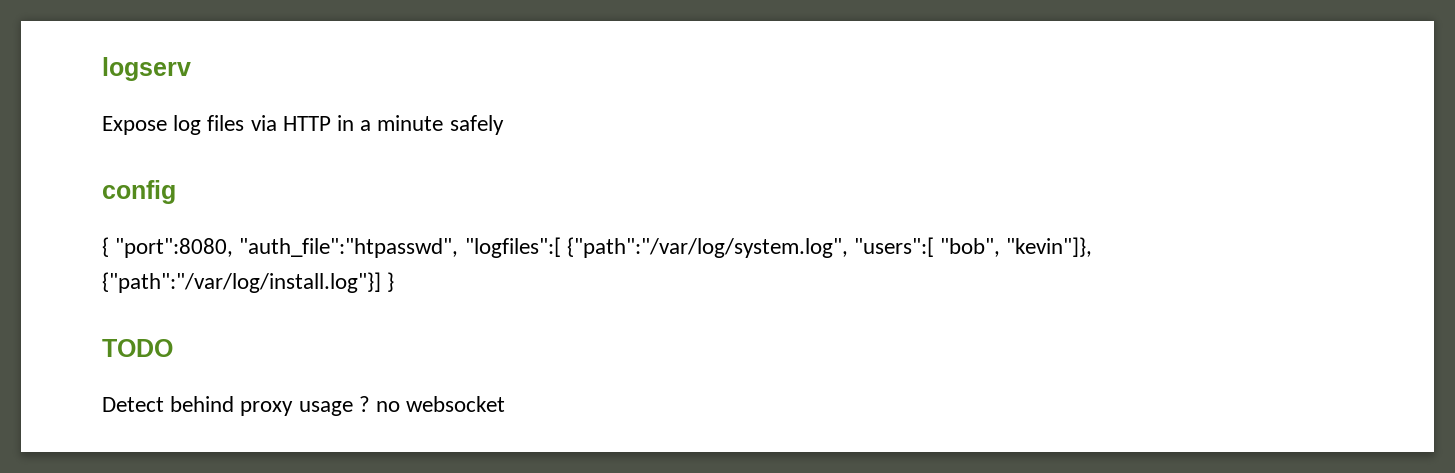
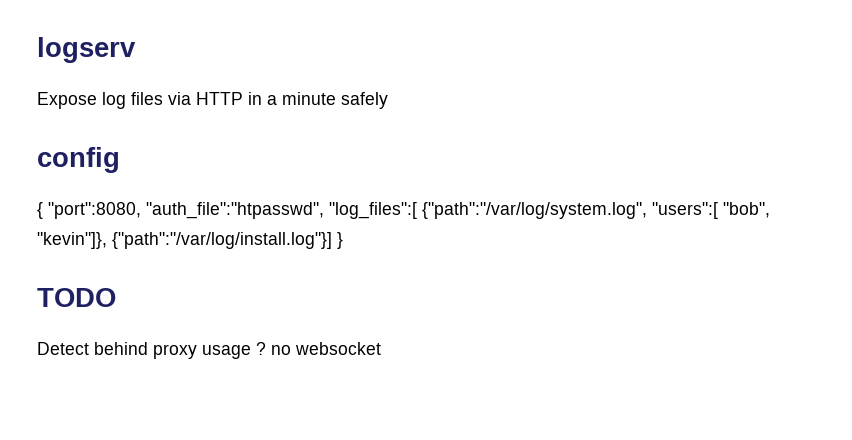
[464,237,561,258] "logfiles":[ -> [329,202,417,219] "log_files":[

